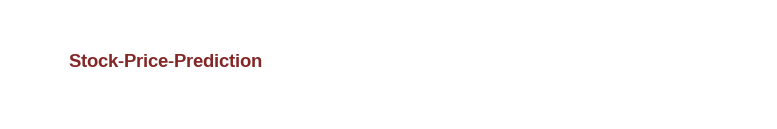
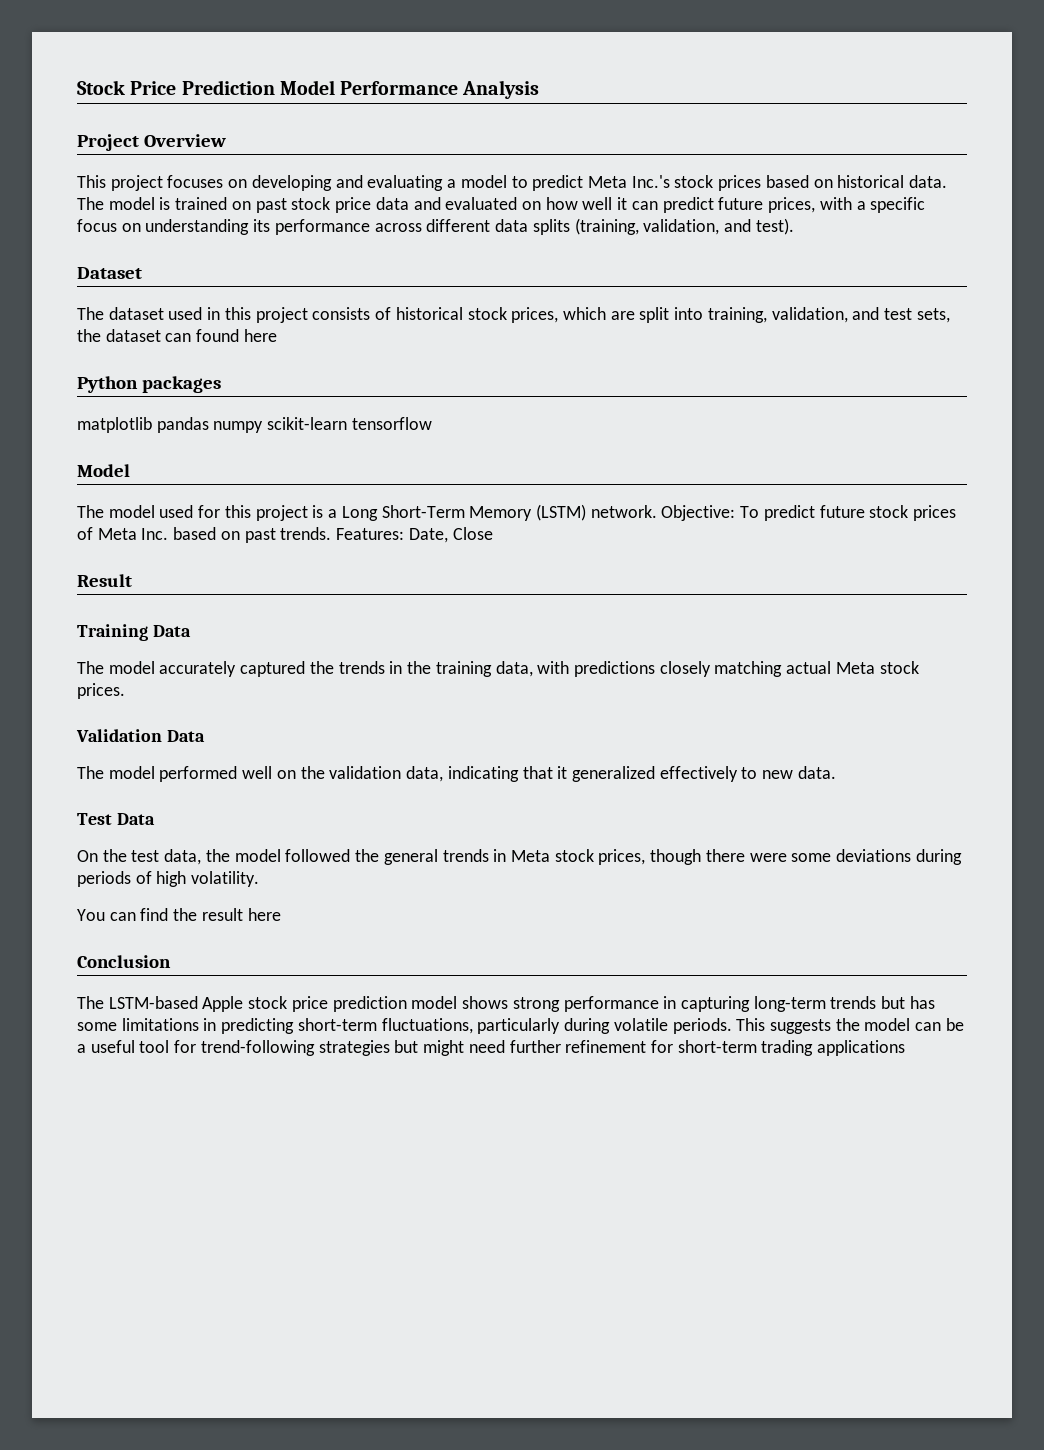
[69,54,262,67] Stock-Price-Prediction -> [77,80,540,99] [77,134,226,151] [77,175,948,191] [77,197,926,213] [77,218,794,235] [77,267,142,279] [77,307,950,323] [77,329,277,342] [77,376,221,393] [77,417,432,433] [77,464,130,477] [77,504,957,521] [77,527,493,543] [77,574,132,587] [77,624,191,641] [77,661,919,677] [77,683,125,699] [76,729,205,742] [77,766,836,782] [77,813,155,825] [77,849,962,865] [77,871,260,887] [77,908,281,921] [77,955,171,968] [77,996,935,1012] [77,1018,964,1034] [77,1040,906,1056] Stock Price Prediction Model Performance Analysis // Project Overview // This project focuses on developing and evaluating a model to predict Meta Inc.'s stock prices based on historical data. The model is trained on past stock price data and evaluated on how well it can predict future prices, with a specific focus on understanding its performance across different data splits (training, validation, and test). // Dataset // The dataset used in this project consists of historical stock prices, which are split into training, validation, and test sets, the dataset can found here // Python packages // matplotlib pandas numpy scikit-learn tensorflow // Model // The model used for this project is a Long Short-Term Memory (LSTM) network. Objective: To predict future stock prices of Meta Inc. based on past trends. Features: Date, Close // Result // Training Data // The model accurately captured the trends in the training data, with predictions closely matching actual Meta stock prices. // Validation Data // The model performed well on the validation data, indicating that it generalized effectively to new data. // Test Data // On the test data, the model followed the general trends in Meta stock prices, though there were some deviations during periods of high volatility. // You can find the result here // Conclusion // The LSTM-based Apple stock price prediction model shows strong performance in capturing long-term trends but has some limitations in predicting short-term fluctuations, particularly during volatile periods. This suggests the model can be a useful tool for trend-following strategies but might need further refinement for short-term trading applications

